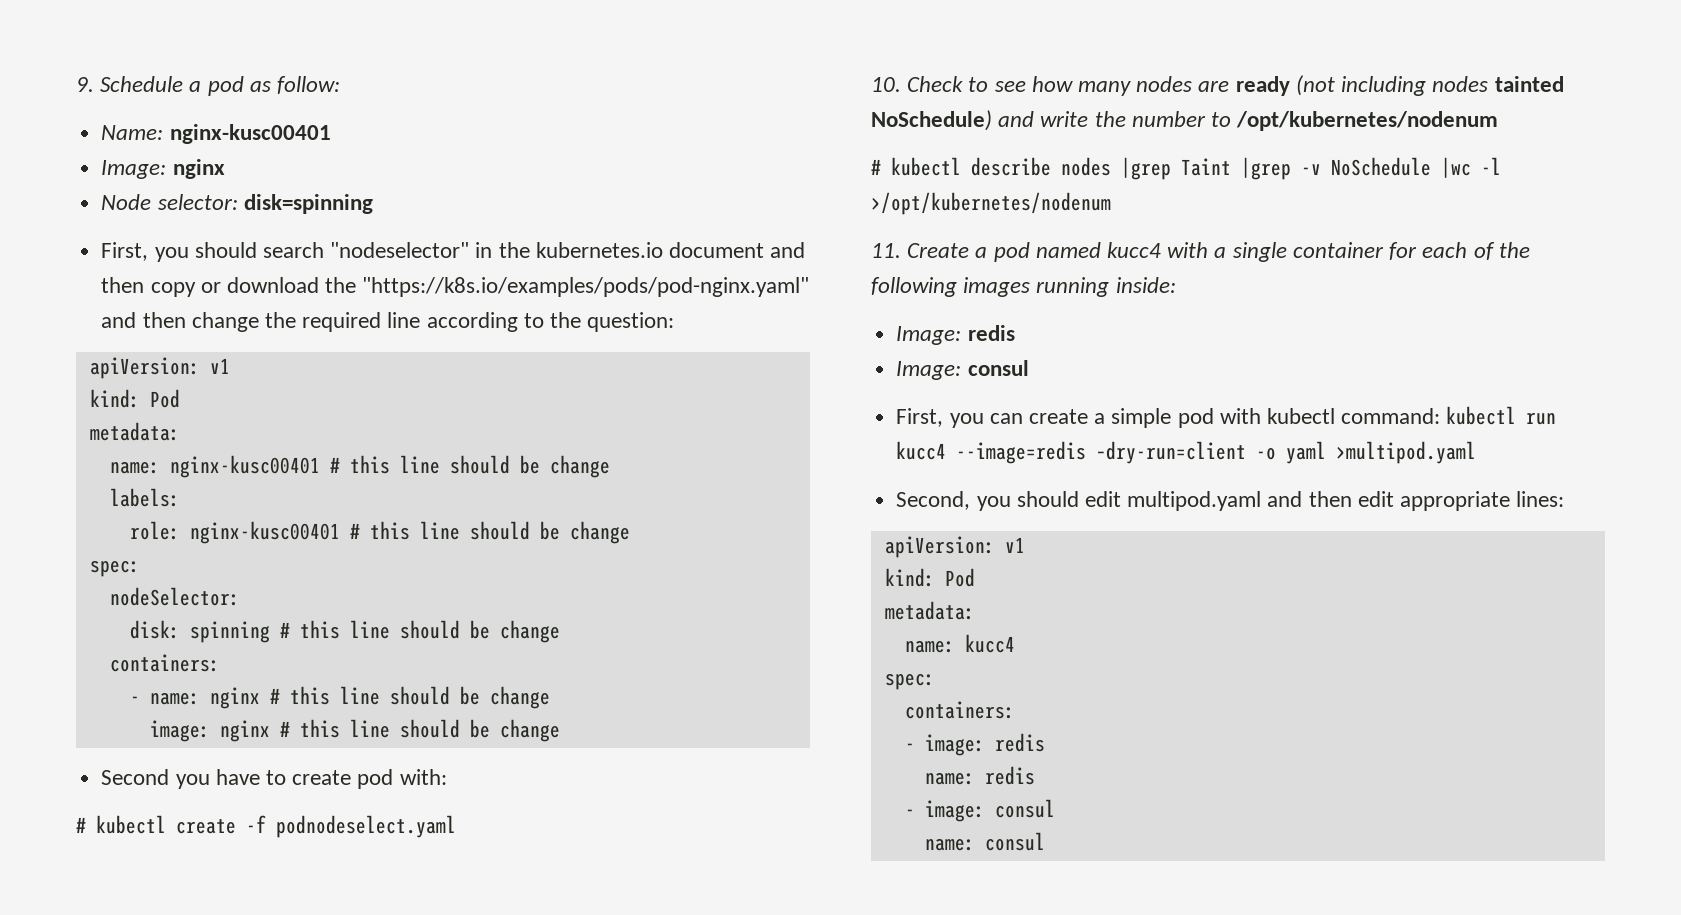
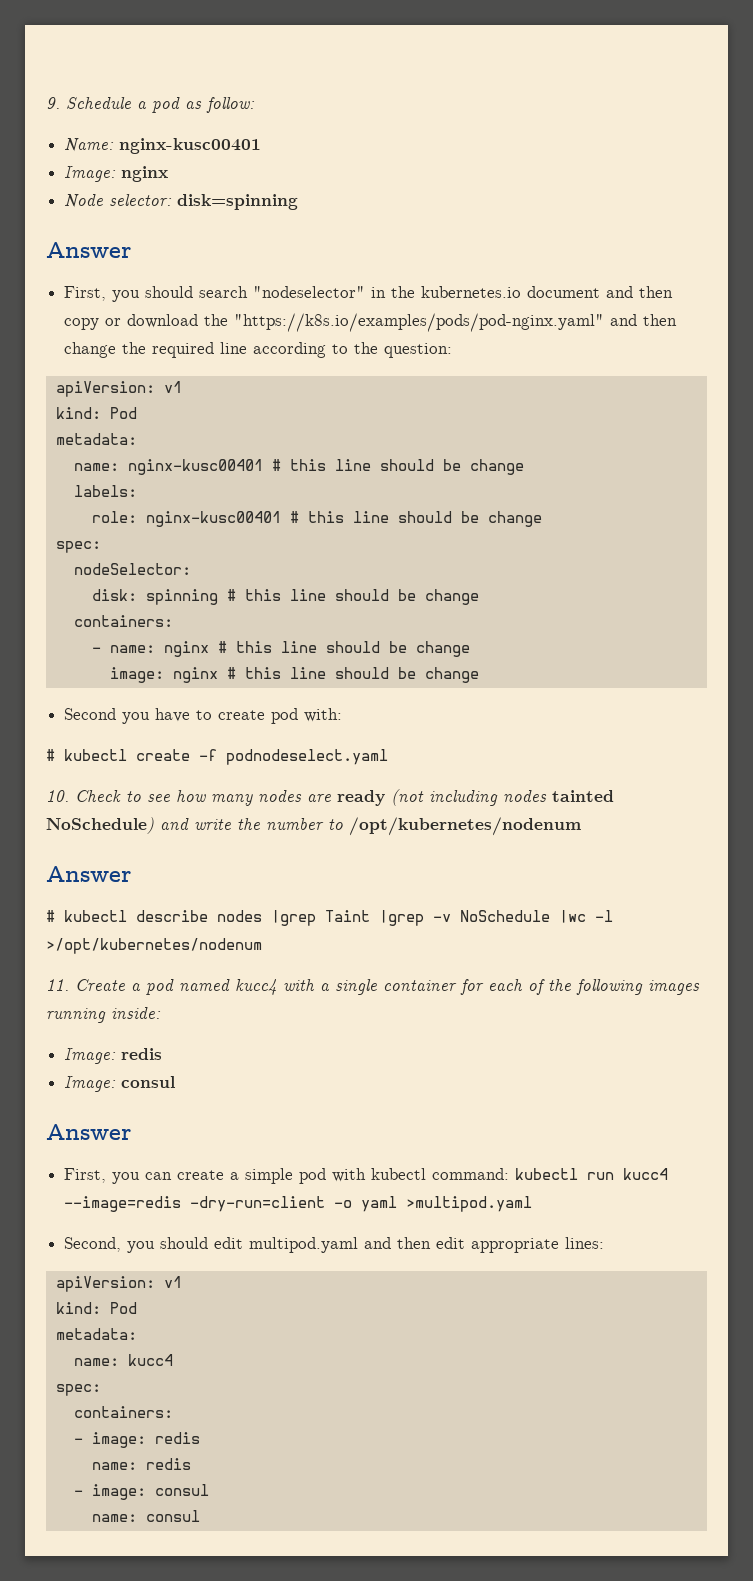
(373, 204) none -> [46,242,131,258] // Answer
(1499, 121) none -> [46,866,131,882] // Answer
(1029, 368) none -> [46,1124,131,1140] // Answer

